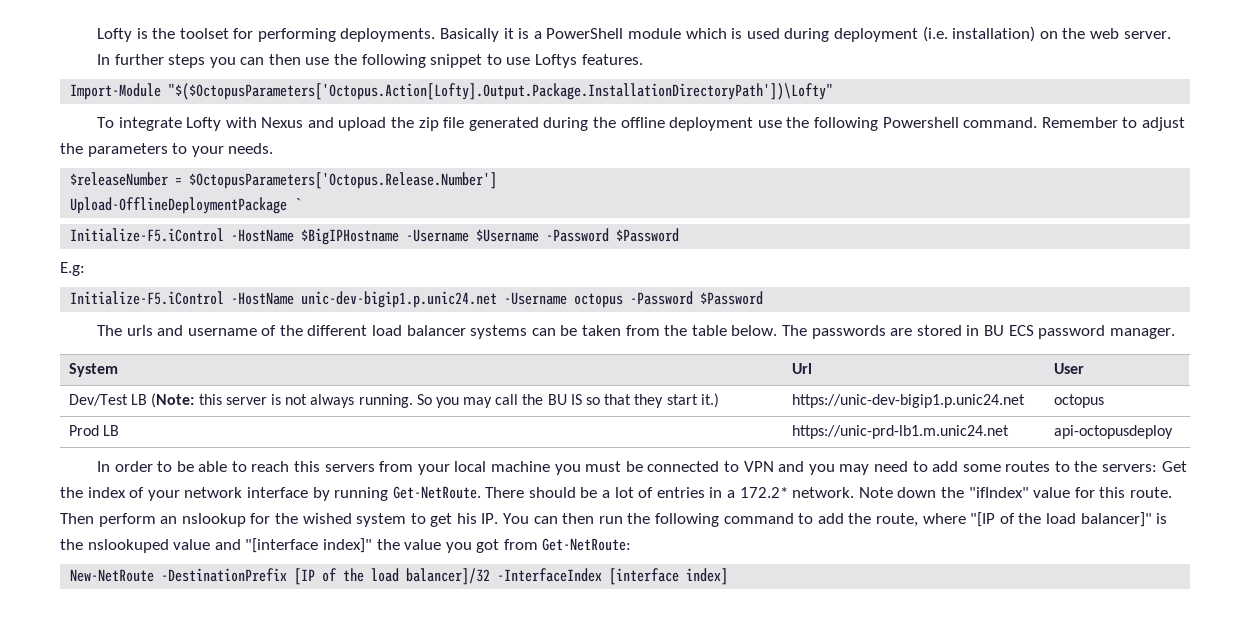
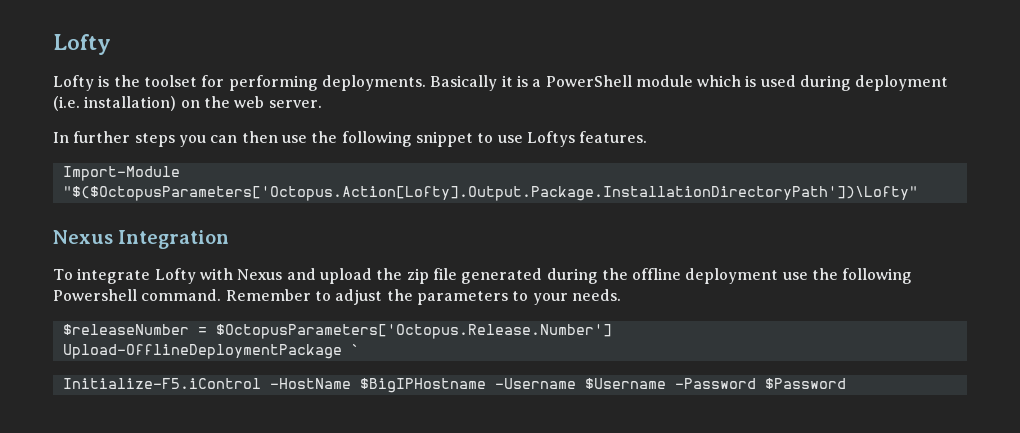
[96,28,132,42] Lofty -> [53,34,111,55] [53,75,94,91] Lofty // Lofty
(834, 91) none -> [53,230,230,249] // Nexus Integration
[60,262,85,276] [70,291,764,308] [96,325,1175,339] [69,363,119,377] [792,363,813,374] [1054,363,1085,374] [69,393,719,408] [792,394,1026,408] [1054,394,1105,408] [69,425,120,436] [792,425,1010,439] [1054,425,1174,439] [96,461,1187,475] [60,486,1172,501] [60,512,1168,527] [60,538,632,553] [70,568,729,585] // E.g: // Initialize-F5.iControl -HostName unic-dev-bigip1.p.unic24.net -Username octopus -Password $Password // The urls and username of the different load balancer systems can be taken from the table below. The passwords are stored in BU ECS password manager. // System | Url | User // Dev/Test LB (Note: this server is not always running. So you may call the BU IS so that they start it.) | https://unic-dev-bigip1.p.unic24.net | octopus // Prod LB | https://unic-prd-lb1.m.unic24.net | api-octopusdeploy // In order to be able to reach this servers from your local machine you must be connected to VPN and you may need to add some routes to the servers: Get the index of your network interface by running Get-NetRoute. There should be a lot of entries in a 172.2* network. Note down the "ifIndex" value for this route. Then perform an nslookup for the wished system to get his IP. You can then run the following command to add the route, where "[IP of the load balancer]" is the nslookuped value and "[interface index]" the value you got from Get-NetRoute: // New-NetRoute -DestinationPrefix [IP of the load balancer]/32 -InterfaceIndex [interface index] -> (846, 383) none

